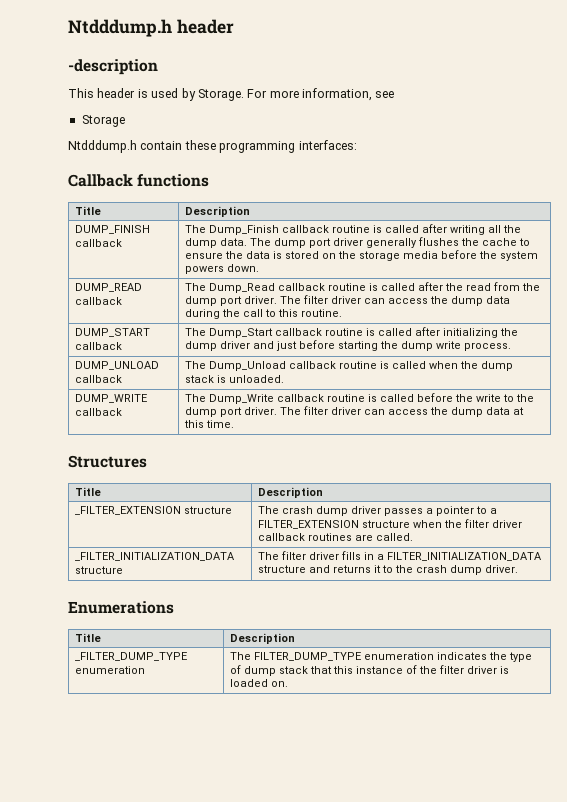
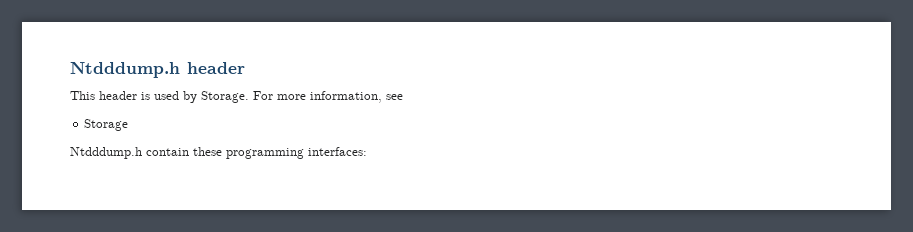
[68,59,158,75] // -description -> (245, 68) none
[68,174,210,187] [75,206,102,215] [185,206,251,217] [75,225,151,234] [75,239,123,247] [185,224,522,235] [185,237,531,248] [185,250,539,261] [185,264,260,274] [75,283,143,292] [75,297,123,305] [185,282,541,293] [185,295,511,306] [185,309,343,319] [75,328,151,337] [75,342,123,350] [185,327,519,338] [185,340,512,351] [75,361,160,370] [75,375,123,383] [185,361,514,371] [185,375,285,383] [75,394,148,403] [75,408,123,416] [185,393,535,404] [185,406,525,417] [184,420,235,428] [68,455,147,468] [75,487,102,496] [258,487,324,498] [75,506,233,515] [258,506,498,516] [258,519,523,529] [258,533,414,541] [75,552,236,561] [75,566,124,574] [258,551,543,561] [258,565,519,575] [68,601,174,614] [75,633,102,642] [230,633,296,644] [75,652,188,661] [75,666,146,674] [230,652,533,662] [230,665,510,676] [230,679,289,687] // Callback functions // Title | Description // DUMP_FINISH callback | The Dump_Finish callback routine is called after writing all the dump data. The dump port driver generally flushes the cache to ensure the data is stored on the storage media before the system powers down. // DUMP_READ callback | The Dump_Read callback routine is called after the read from the dump port driver. The filter driver can access the dump data during the call to this routine. // DUMP_START callback | The Dump_Start callback routine is called after initializing the dump driver and just before starting the dump write process. // DUMP_UNLOAD callback | The Dump_Unload callback routine is called when the dump stack is unloaded. // DUMP_WRITE callback | The Dump_Write callback routine is called before the write to the dump port driver. The filter driver can access the dump data at this time. // Structures // Title | Description // _FILTER_EXTENSION structure | The crash dump driver passes a pointer to a FILTER_EXTENSION structure when the filter driver callback routines are called. // _FILTER_INITIALIZATION_DATA structure | The filter driver fills in a FILTER_INITIALIZATION_DATA structure and returns it to the crash dump driver. // Enumerations // Title | Description // _FILTER_DUMP_TYPE enumeration | The FILTER_DUMP_TYPE enumeration indicates the type of dump stack that this instance of the filter driver is loaded on. -> (367, 151) none

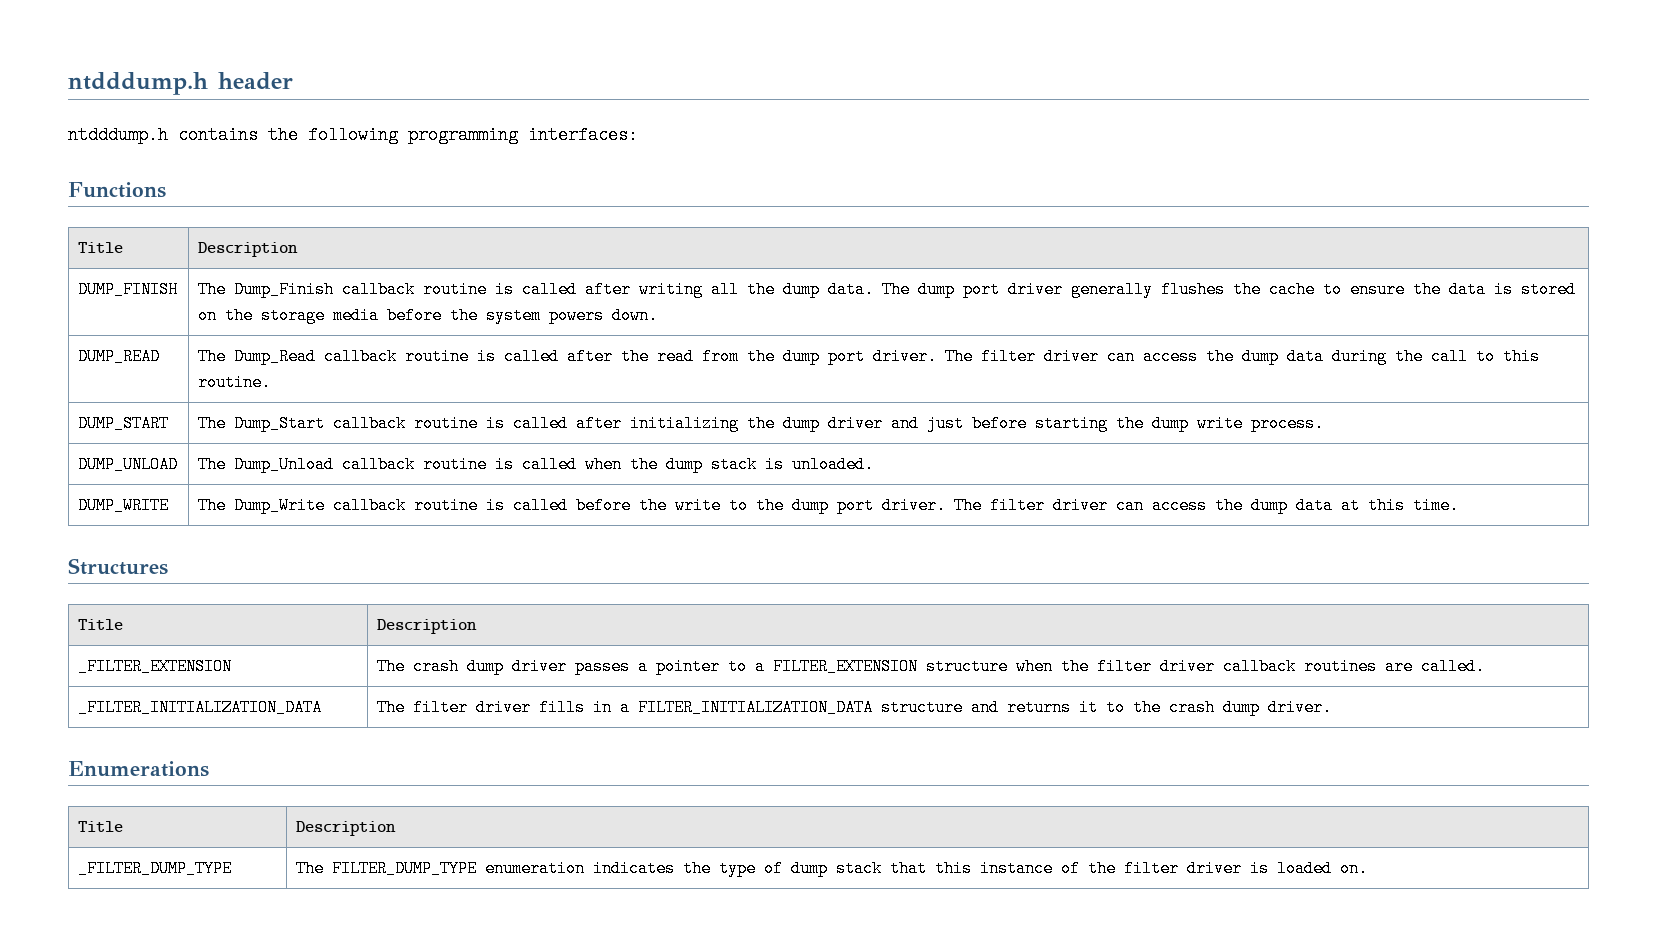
[70,62,180,78] Ntdddump.h -> [68,72,208,95] ntdddump.h
[70,91,403,103] [84,119,129,131] [70,147,367,159] This header is used by Storage. For more information, see // Storage // Ntdddump.h contain these programming interfaces: -> [68,126,638,144] [68,182,166,198] [78,242,124,253] [198,242,299,257] [78,281,179,298] [198,281,1577,298] [198,307,659,324] [78,348,161,365] [198,348,1541,365] [198,374,272,391] [78,415,170,432] [198,415,1325,432] [78,456,179,473] [198,456,875,473] [78,497,170,514] [198,497,1460,514] [68,558,168,575] [78,619,124,630] [377,619,478,634] [78,658,233,675] [377,658,1486,675] [78,699,323,716] [377,699,1333,716] [68,761,209,777] [78,821,124,832] [296,821,397,836] [78,860,233,877] [296,860,1369,877] ntdddump.h contains the following programming interfaces: // Functions // Title | Description // DUMP_FINISH | The Dump_Finish callback routine is called after writing all the dump data. The dump port driver generally flushes the cache to ensure the data is stored on the storage media before the system powers down. // DUMP_READ | The Dump_Read callback routine is called after the read from the dump port driver. The filter driver can access the dump data during the call to this routine. // DUMP_START | The Dump_Start callback routine is called after initializing the dump driver and just before starting the dump write process. // DUMP_UNLOAD | The Dump_Unload callback routine is called when the dump stack is unloaded. // DUMP_WRITE | The Dump_Write callback routine is called before the write to the dump port driver. The filter driver can access the dump data at this time. // Structures // Title | Description // _FILTER_EXTENSION | The crash dump driver passes a pointer to a FILTER_EXTENSION structure when the filter driver callback routines are called. // _FILTER_INITIALIZATION_DATA | The filter driver fills in a FILTER_INITIALIZATION_DATA structure and returns it to the crash dump driver. // Enumerations // Title | Description // _FILTER_DUMP_TYPE | The FILTER_DUMP_TYPE enumeration indicates the type of dump stack that this instance of the filter driver is loaded on.

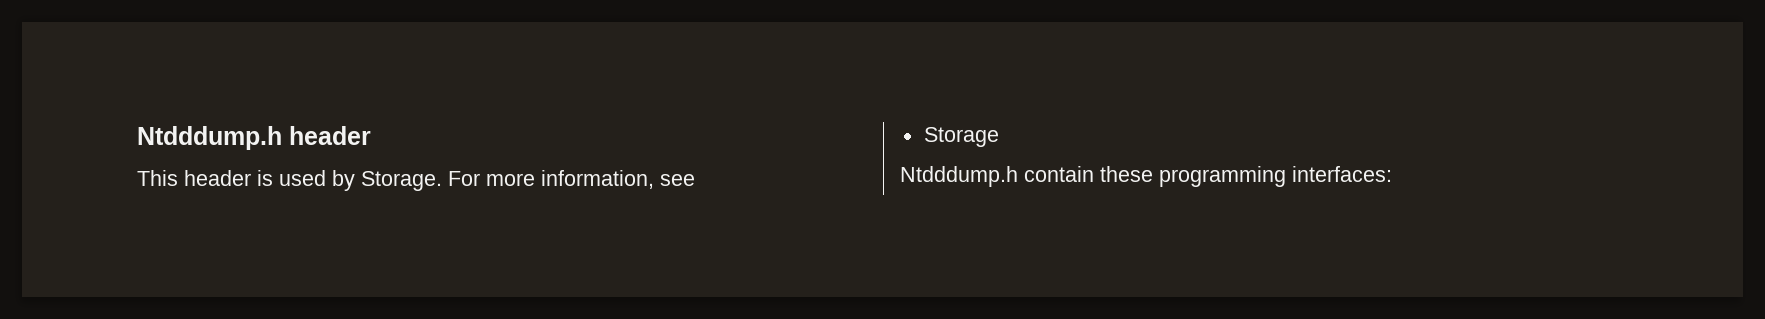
[68,72,208,95] ntdddump.h -> [137,126,282,150] Ntdddump.h
[68,126,638,144] [68,182,166,198] [78,242,124,253] [198,242,299,257] [78,281,179,298] [198,281,1577,298] [198,307,659,324] [78,348,161,365] [198,348,1541,365] [198,374,272,391] [78,415,170,432] [198,415,1325,432] [78,456,179,473] [198,456,875,473] [78,497,170,514] [198,497,1460,514] [68,558,168,575] [78,619,124,630] [377,619,478,634] [78,658,233,675] [377,658,1486,675] [78,699,323,716] [377,699,1333,716] [68,761,209,777] [78,821,124,832] [296,821,397,836] [78,860,233,877] [296,860,1369,877] ntdddump.h contains the following programming interfaces: // Functions // Title | Description // DUMP_FINISH | The Dump_Finish callback routine is called after writing all the dump data. The dump port driver generally flushes the cache to ensure the data is stored on the storage media before the system powers down. // DUMP_READ | The Dump_Read callback routine is called after the read from the dump port driver. The filter driver can access the dump data during the call to this routine. // DUMP_START | The Dump_Start callback routine is called after initializing the dump driver and just before starting the dump write process. // DUMP_UNLOAD | The Dump_Unload callback routine is called when the dump stack is unloaded. // DUMP_WRITE | The Dump_Write callback routine is called before the write to the dump port driver. The filter driver can access the dump data at this time. // Structures // Title | Description // _FILTER_EXTENSION | The crash dump driver passes a pointer to a FILTER_EXTENSION structure when the filter driver callback routines are called. // _FILTER_INITIALIZATION_DATA | The filter driver fills in a FILTER_INITIALIZATION_DATA structure and returns it to the crash dump driver. // Enumerations // Title | Description // _FILTER_DUMP_TYPE | The FILTER_DUMP_TYPE enumeration indicates the type of dump stack that this instance of the filter driver is loaded on. -> [137,170,695,191] [923,127,999,147] [900,166,1392,187] This header is used by Storage. For more information, see // Storage // Ntdddump.h contain these programming interfaces:

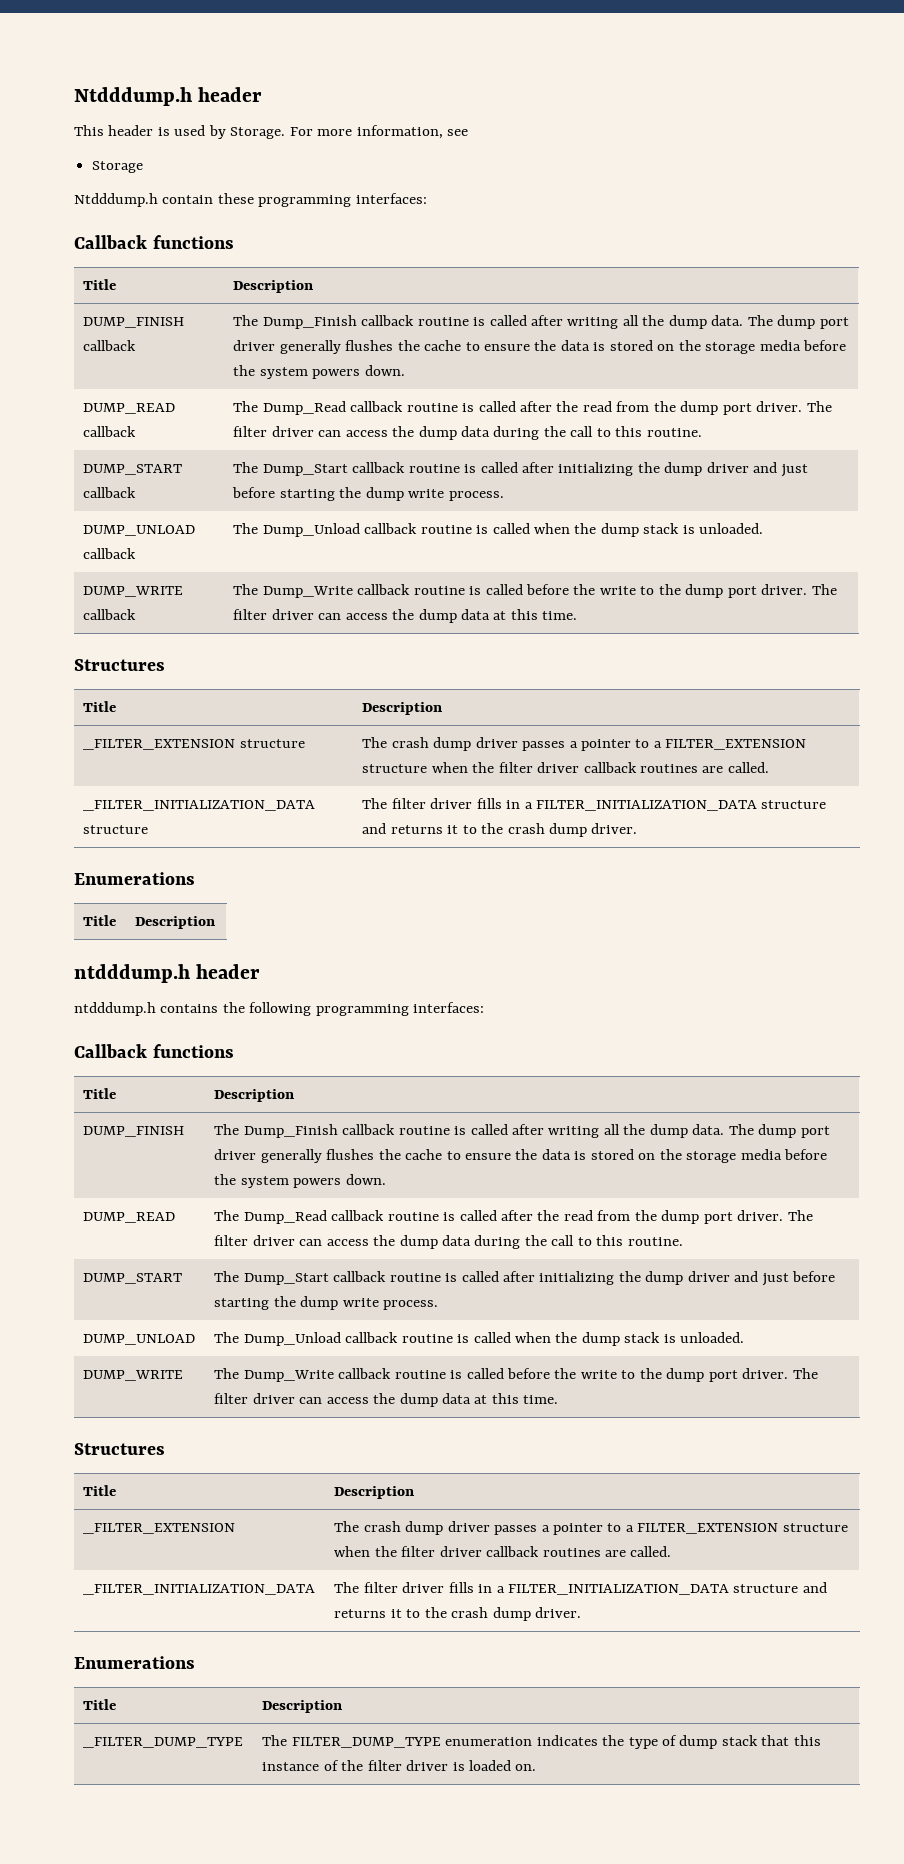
(1392, 174) none -> [74,235,234,249] [83,279,117,290] [233,280,314,293] [83,317,185,328] [83,340,137,351] [233,315,849,329] [233,340,847,354] [233,365,405,379] [83,403,176,414] [83,426,137,437] [233,401,832,415] [233,426,702,440] [83,464,183,475] [83,487,137,498] [233,462,808,477] [232,487,504,501] [83,525,196,536] [83,548,137,559] [233,523,764,537] [83,586,184,597] [83,609,137,620] [233,584,837,598] [233,609,578,623] [74,659,165,671] [83,701,117,712] [362,702,443,715] [83,739,305,750] [362,737,807,751] [362,762,769,773] [83,800,316,811] [83,825,149,834] [362,798,827,811] [362,823,638,837] [74,872,195,885] [83,915,117,926] [135,916,216,929] [74,964,261,983] [74,1002,485,1016] [74,1044,234,1058] [83,1088,117,1099] [214,1089,295,1102] [83,1126,185,1137] [214,1124,830,1138] [214,1149,828,1163] [214,1174,386,1188] [83,1212,176,1223] [214,1210,813,1224] [214,1235,683,1249] [83,1273,183,1284] [214,1271,836,1286] [214,1296,439,1310] [83,1334,196,1345] [214,1332,745,1346] [83,1370,184,1381] [214,1368,818,1382] [214,1393,559,1407] [74,1443,165,1455] [83,1485,117,1496] [334,1486,415,1499] [83,1523,236,1534] [334,1521,848,1535] [334,1546,672,1557] [83,1584,316,1595] [334,1582,827,1595] [334,1607,582,1621] [74,1656,195,1669] [83,1699,117,1710] [262,1700,343,1713] [83,1737,244,1748] [262,1735,821,1749] [262,1760,537,1771] // Callback functions // Title | Description // DUMP_FINISH callback | The Dump_Finish callback routine is called after writing all the dump data. The dump port driver generally flushes the cache to ensure the data is stored on the storage media before the system powers down. // DUMP_READ callback | The Dump_Read callback routine is called after the read from the dump port driver. The filter driver can access the dump data during the call to this routine. // DUMP_START callback | The Dump_Start callback routine is called after initializing the dump driver and just before starting the dump write process. // DUMP_UNLOAD callback | The Dump_Unload callback routine is called when the dump stack is unloaded. // DUMP_WRITE callback | The Dump_Write callback routine is called before the write to the dump port driver. The filter driver can access the dump data at this time. // Structures // Title | Description // _FILTER_EXTENSION structure | The crash dump driver passes a pointer to a FILTER_EXTENSION structure when the filter driver callback routines are called. // _FILTER_INITIALIZATION_DATA structure | The filter driver fills in a FILTER_INITIALIZATION_DATA structure and returns it to the crash dump driver. // Enumerations // Title | Description // ntdddump.h header // ntdddump.h contains the following programming interfaces: // Callback functions // Title | Description // DUMP_FINISH | The Dump_Finish callback routine is called after writing all the dump data. The dump port driver generally flushes the cache to ensure the data is stored on the storage media before the system powers down. // DUMP_READ | The Dump_Read callback routine is called after the read from the dump port driver. The filter driver can access the dump data during the call to this routine. // DUMP_START | The Dump_Start callback routine is called after initializing the dump driver and just before starting the dump write process. // DUMP_UNLOAD | The Dump_Unload callback routine is called when the dump stack is unloaded. // DUMP_WRITE | The Dump_Write callback routine is called before the write to the dump port driver. The filter driver can access the dump data at this time. // Structures // Title | Description // _FILTER_EXTENSION | The crash dump driver passes a pointer to a FILTER_EXTENSION structure when the filter driver callback routines are called. // _FILTER_INITIALIZATION_DATA | The filter driver fills in a FILTER_INITIALIZATION_DATA structure and returns it to the crash dump driver. // Enumerations // Title | Description // _FILTER_DUMP_TYPE | The FILTER_DUMP_TYPE enumeration indicates the type of dump stack that this instance of the filter driver is loaded on.

